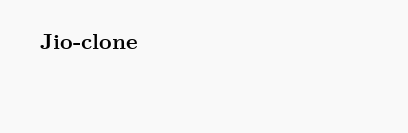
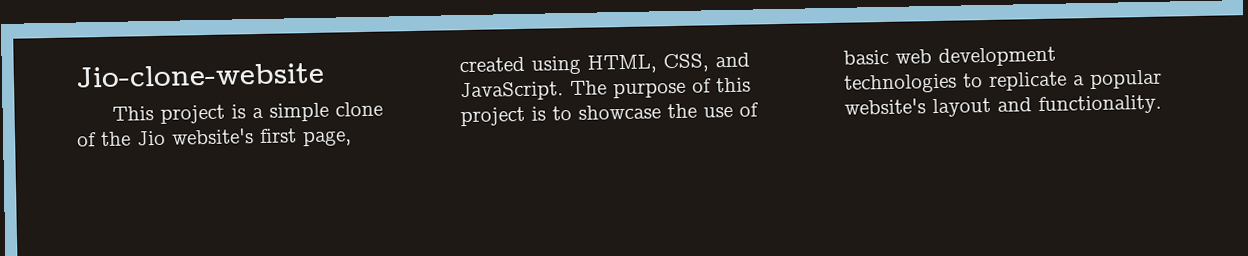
[40,34,138,49] Jio-clone -> [75,62,325,88] [112,101,384,124] [76,128,352,147] [459,52,750,75] [460,77,751,102] [460,102,759,127] [843,46,1056,67] [844,69,1162,94] [844,94,1162,118] Jio-clone-website // This project is a simple clone of the Jio website's first page, created using HTML, CSS, and JavaScript. The purpose of this project is to showcase the use of basic web development technologies to replicate a popular website's layout and functionality.

